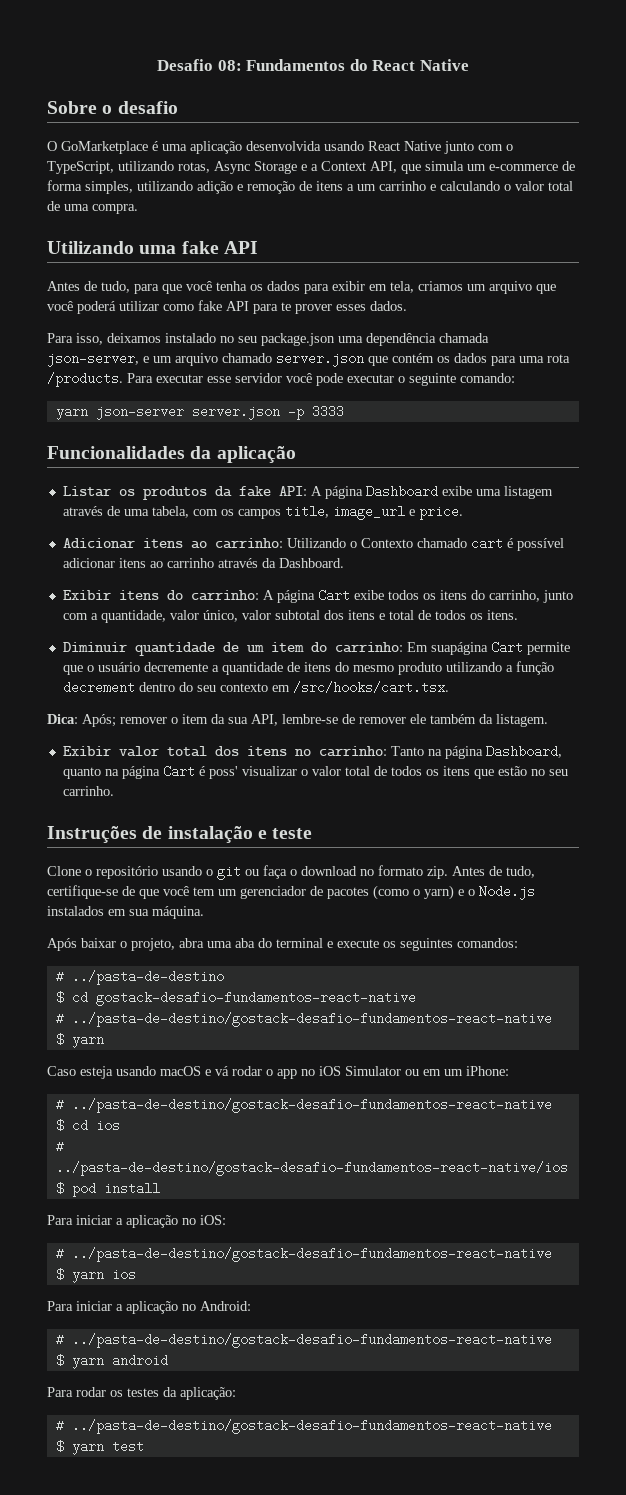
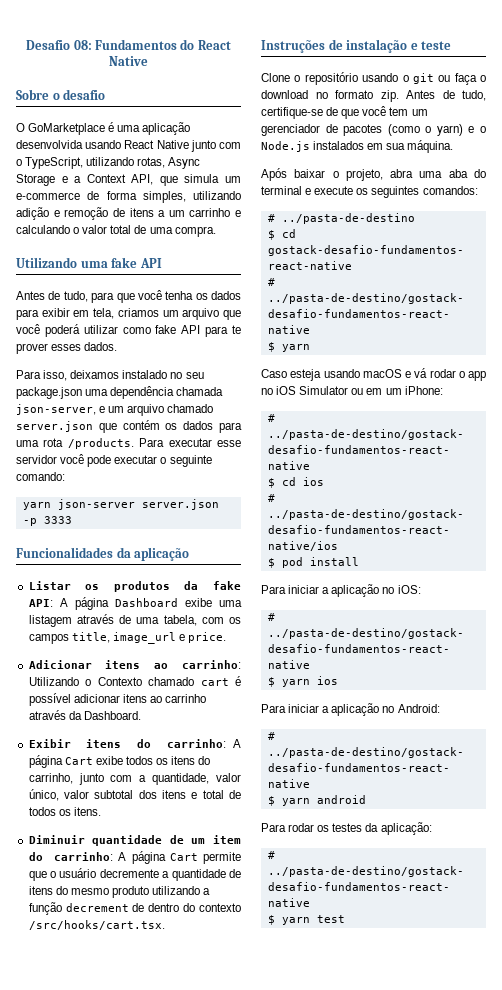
[406,642,488,655] Em suapágina -> [118,851,166,864] A página
(135, 687) none -> [132,903,145,912] de
[196,681,449,694] [47,714,548,727] [62,745,562,759] [62,765,568,779] [62,786,114,796] seu contexto em /src/hooks/cart.tsx. // Dica: Após; remover o item da sua API, lembre-se de remover ele também da listagem. // Exibir valor total dos itens no carrinho: Tanto na página Dashboard, quanto na página Cart é poss' visualizar o valor total de todos os itens que estão no seu carrinho. -> [199,903,241,912] [28,920,165,930] contexto /src/hooks/cart.tsx.

